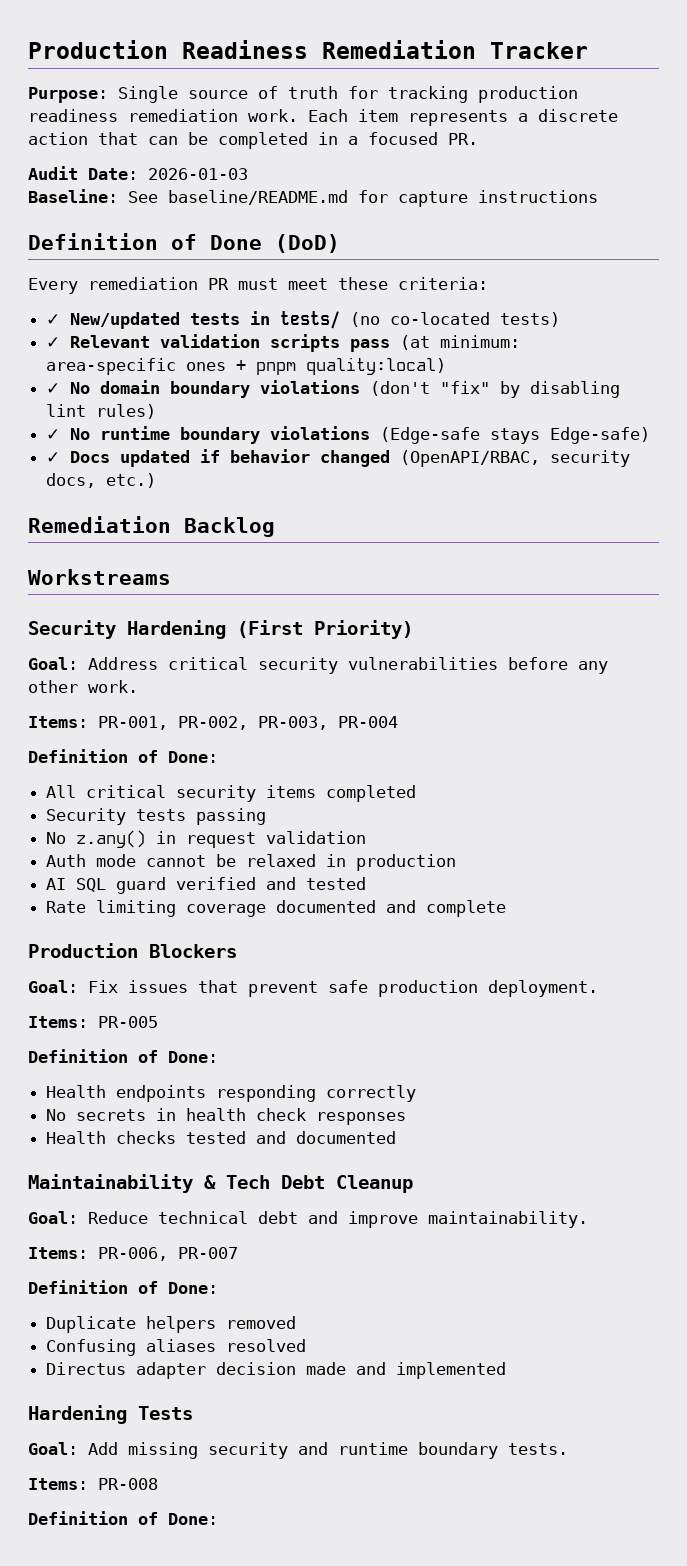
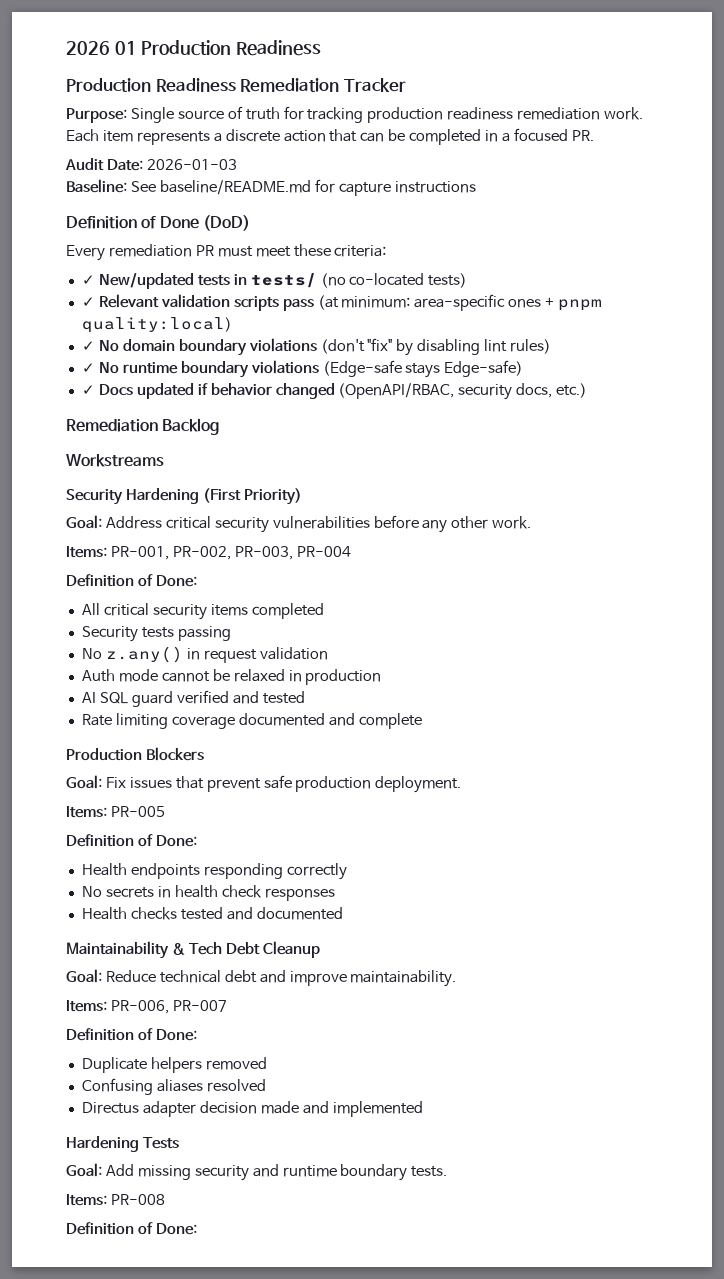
(28, 49) none -> [66,40,322,56] 2026 01 Production Readiness //

